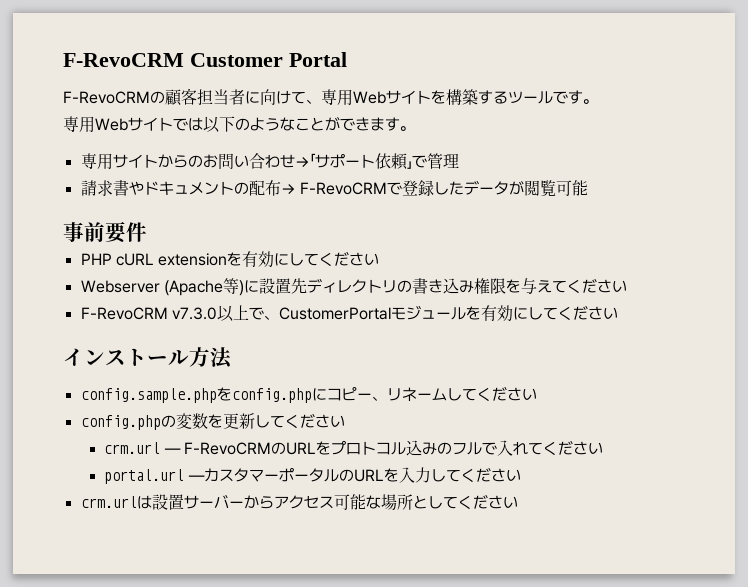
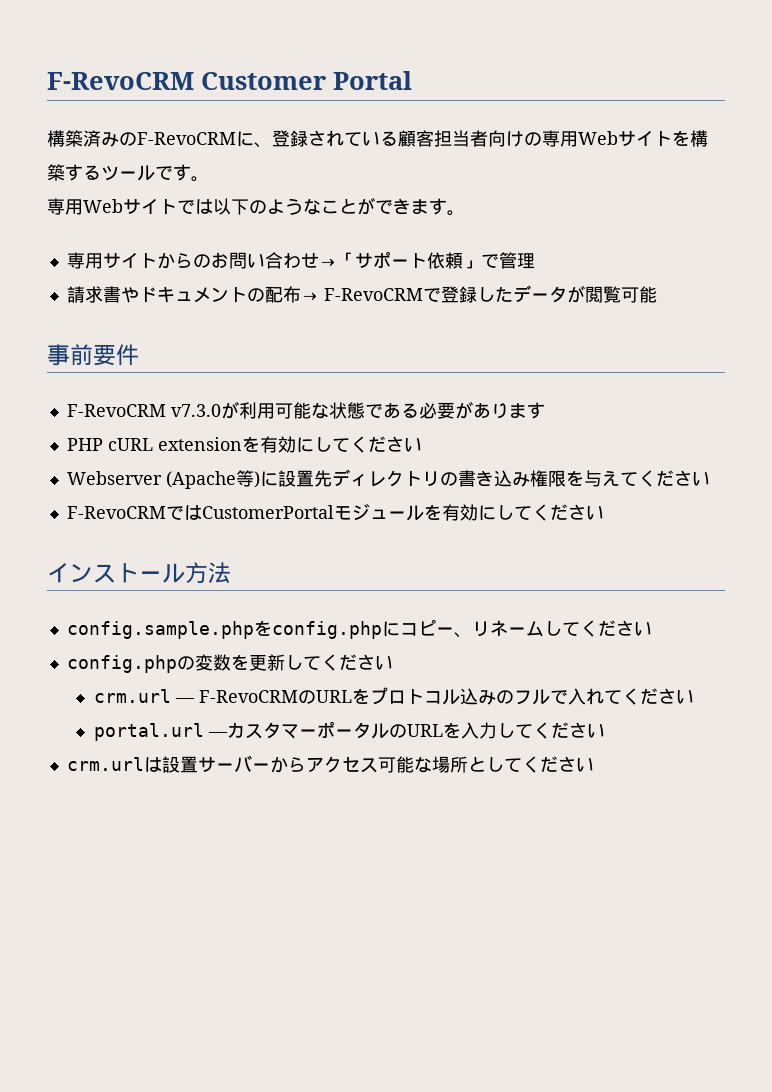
[63,88,321,106] F-RevoCRMの顧客担当者に向けて、 -> [47,130,542,148] 構築済みのF-RevoCRMに、登録されている顧客担当者向けの
(147, 232) none -> [66,401,545,419] // F-RevoCRM v7.3.0が利用可能な状態である必要があります
[171,305,279,322] v7.3.0以上で、 -> [165,505,202,520] では

